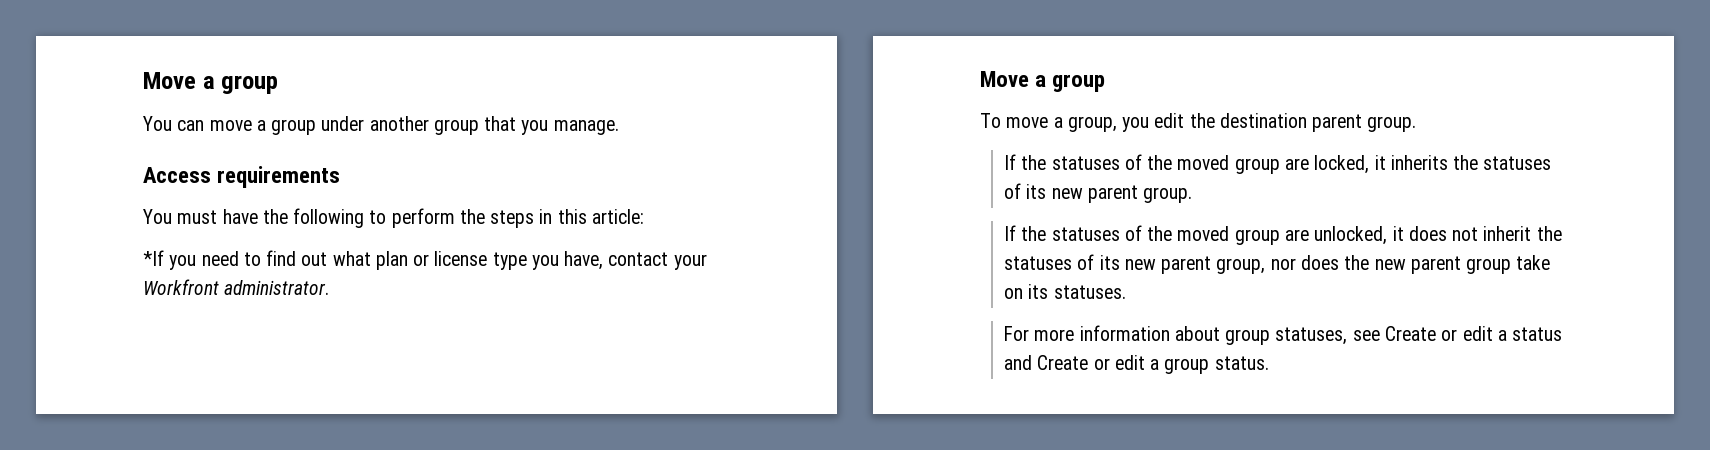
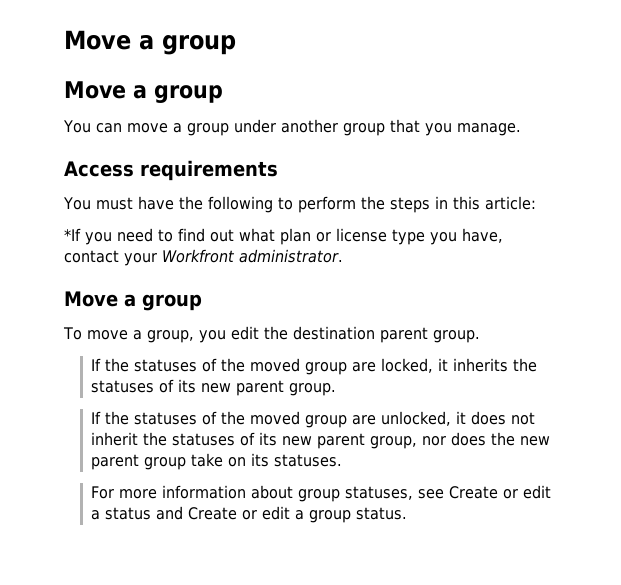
[143,72,279,94] Move a group -> [64,30,236,55] [64,81,223,103] Move a group // Move a group

